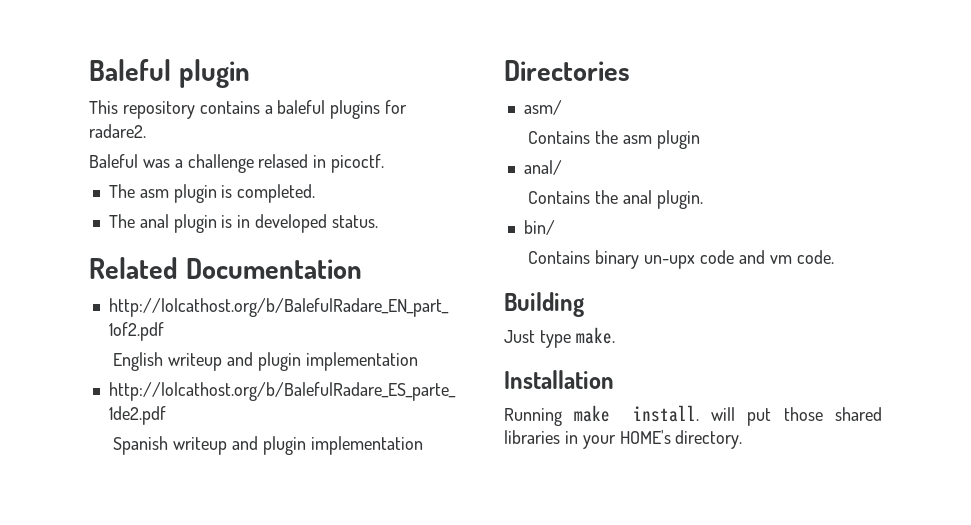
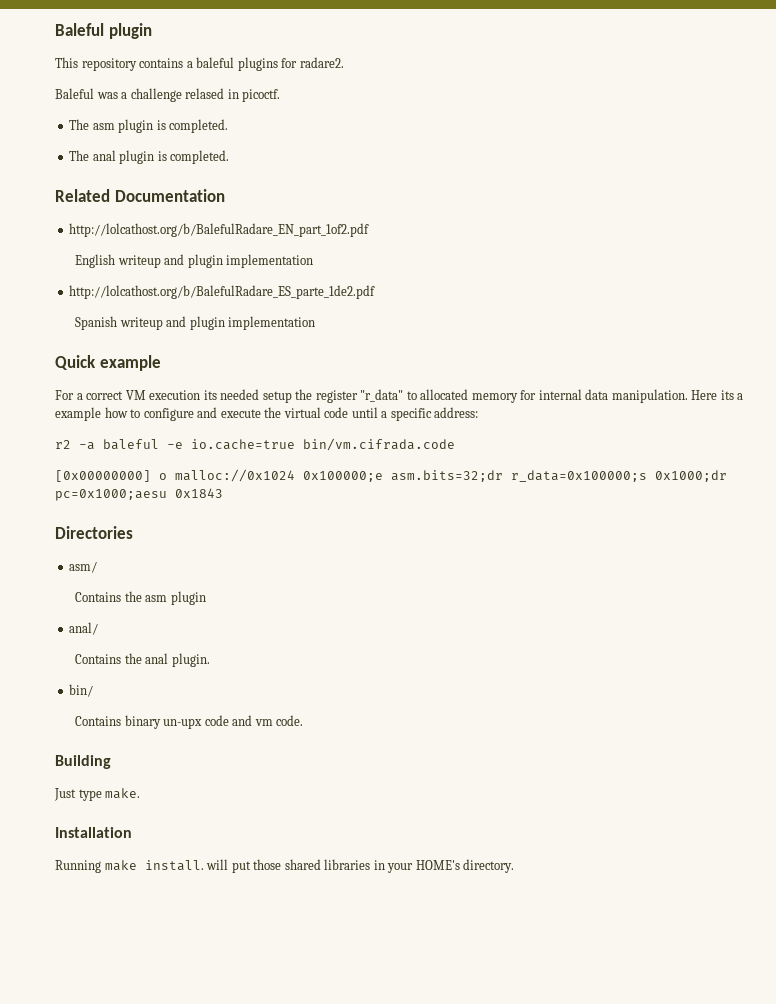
[237,214,378,233] in developed status. -> [170,150,230,164] completed.
(423, 445) none -> [55,355,161,371] [55,389,744,403] [55,407,479,421] [55,438,455,451] [55,469,727,482] [55,488,223,501] // Quick example // For a correct VM execution its needed setup the register "r_data" to allocated memory for internal data manipulation. Here its a example how to configure and execute the virtual code until a specific address: // r2 -a baleful -e io.cache=true bin/vm.cifrada.code // [0x00000000] o malloc://0x1024 0x100000;e asm.bits=32;dr r_data=0x100000;s 0x1000;dr pc=0x1000;aesu 0x1843

